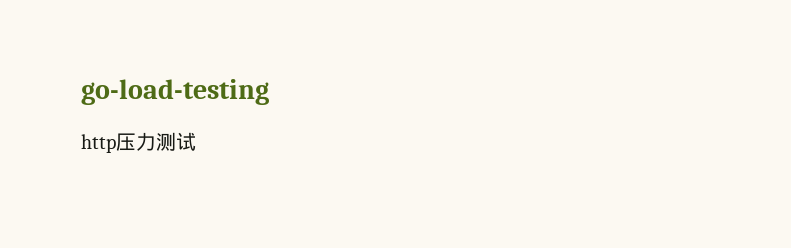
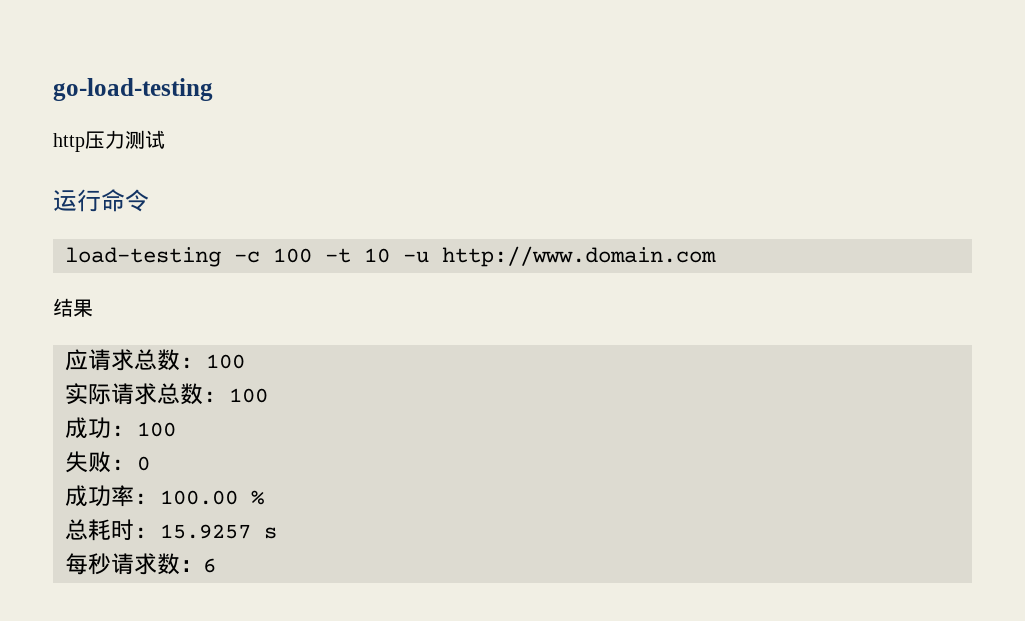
(196, 141) none -> [53,189,149,212] [65,246,716,267] [53,298,93,317] [65,349,245,371] [65,383,268,405] [65,417,176,439] [65,451,150,473] [65,485,264,507] [65,519,277,541] [65,553,216,575] // 运行命令 // load-testing -c 100 -t 10 -u http://www.domain.com // 结果 // 应请求总数: 100 // 实际请求总数: 100 // 成功: 100 // 失败: 0 // 成功率: 100.00 % // 总耗时: 15.9257 s // 每秒请求数：6

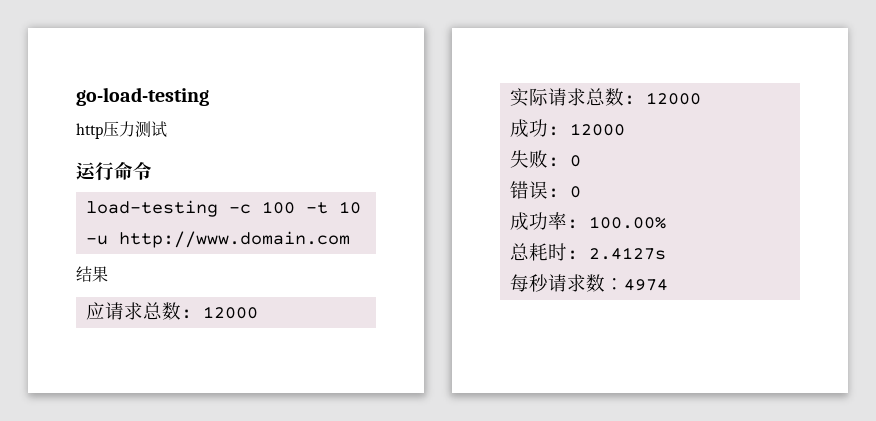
[206,354,245,369] 100 -> [202,306,258,319] 12000
[229,388,268,403] 100 -> [645,92,701,105] 12000
[137,422,176,437] 100 -> [569,123,625,136] 12000
(150, 463) none -> [509,181,581,199] // 错误: 0
[160,490,264,505] 100.00 % -> [588,216,666,229] 100.00%
[160,524,277,539] 15.9257 s -> [588,247,666,260] 2.4127s
[203,558,216,573] 6 -> [623,279,668,291] 4974

